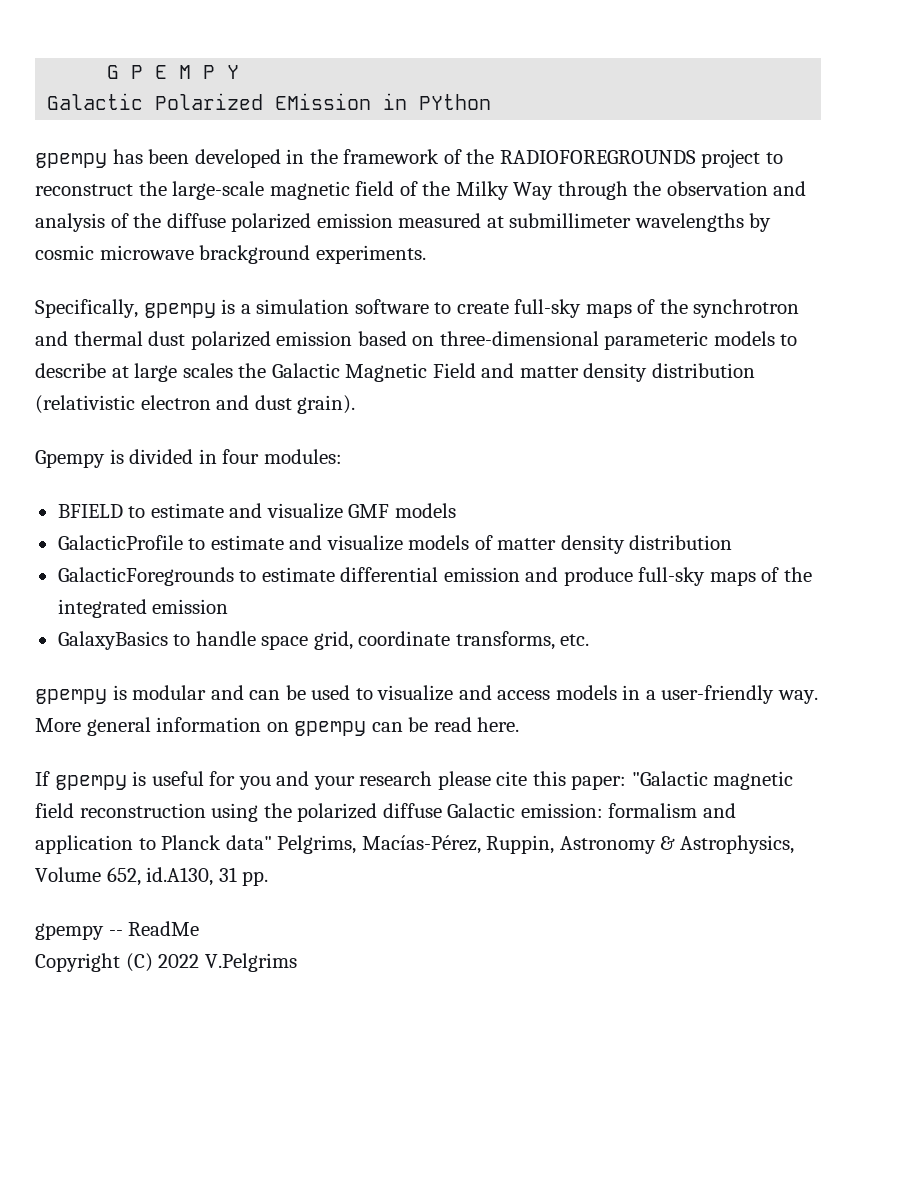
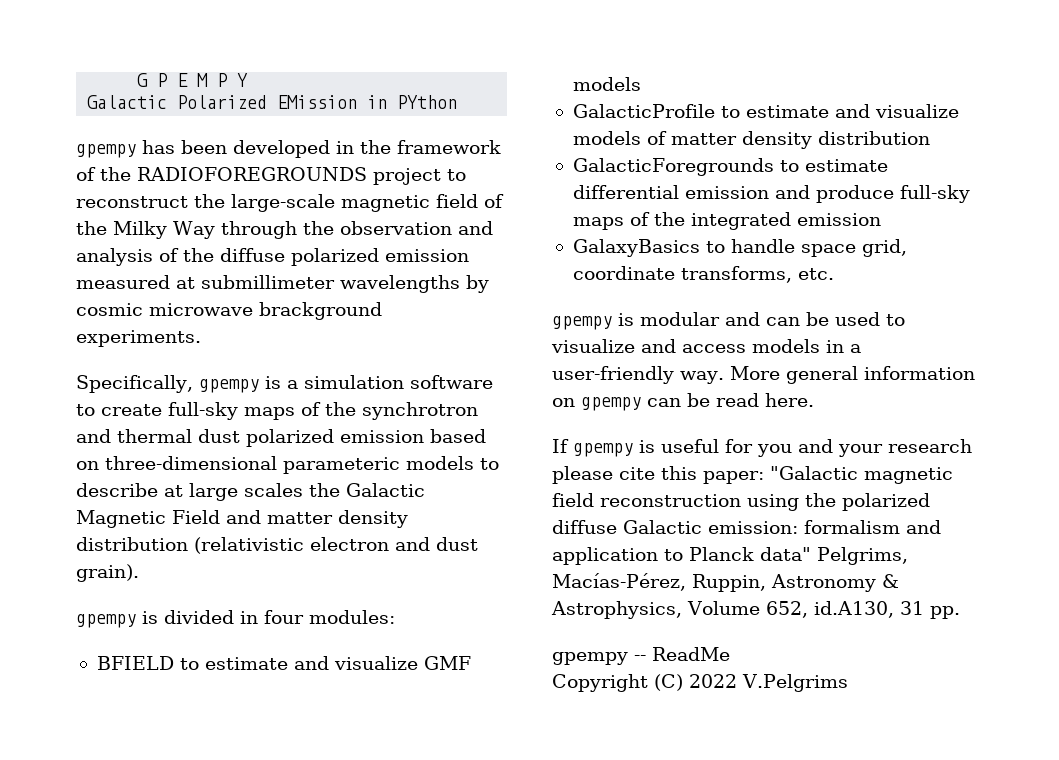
[35,450,105,468] Gpempy -> [76,614,136,628] gpempy

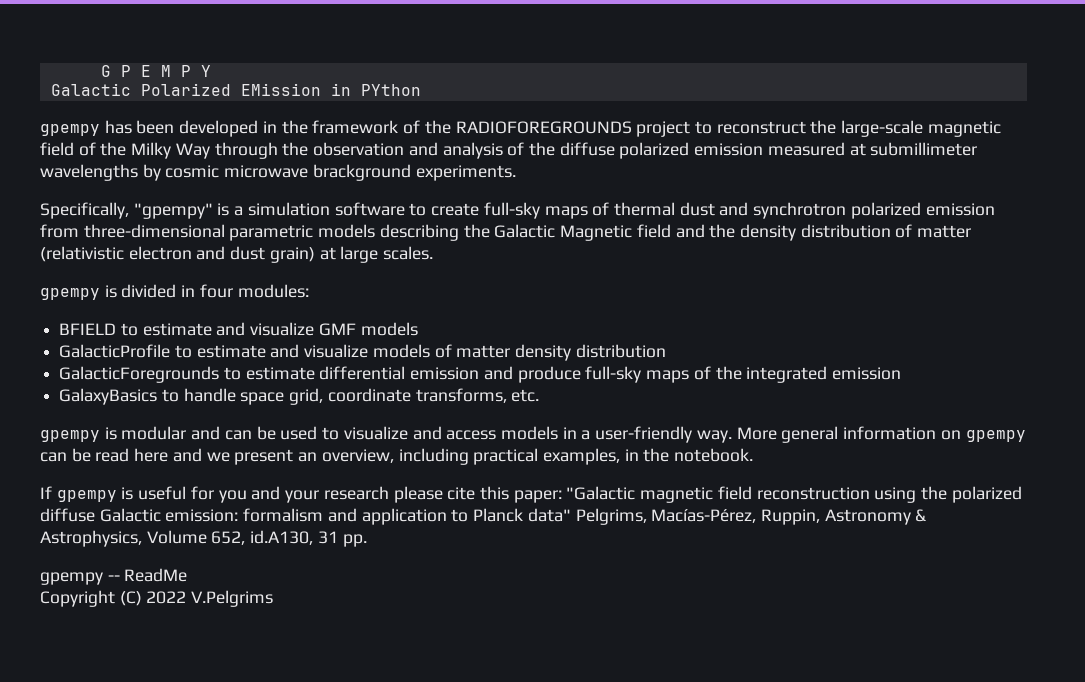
[198,379,259,393] gpempy -> [133,203,213,219] "gpempy"
[325,402,478,420] [76,429,486,447] [76,456,499,474] [76,483,425,501] [76,510,408,528] [76,537,478,554] [76,564,139,582] the synchrotron and thermal dust polarized emission based on three-dimensional parameteric models to describe at large scales the Galactic Magnetic Field and matter density distribution (relativistic electron and dust grain). -> [613,202,995,219] [40,224,972,241] [40,246,434,263] thermal dust and synchrotron polarized emission from three-dimensional parametric models describing the Galactic Magnetic field and the density distribution of matter (relativistic electron and dust grain) at large scales.
[765,393,814,407] here. -> [134,448,754,465] here and we present an overview, including practical examples, in the notebook.

